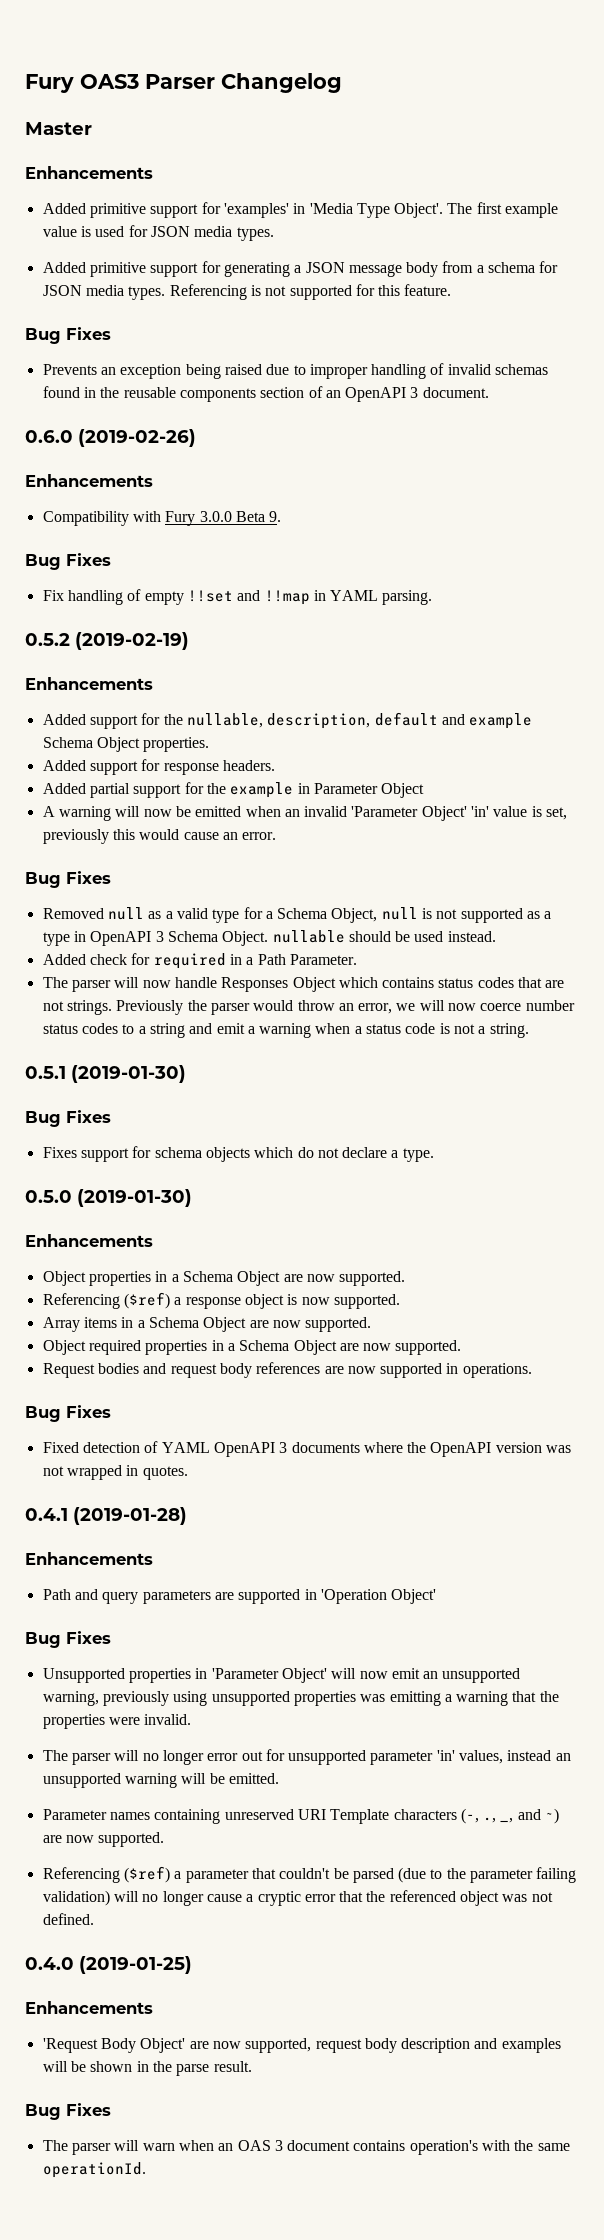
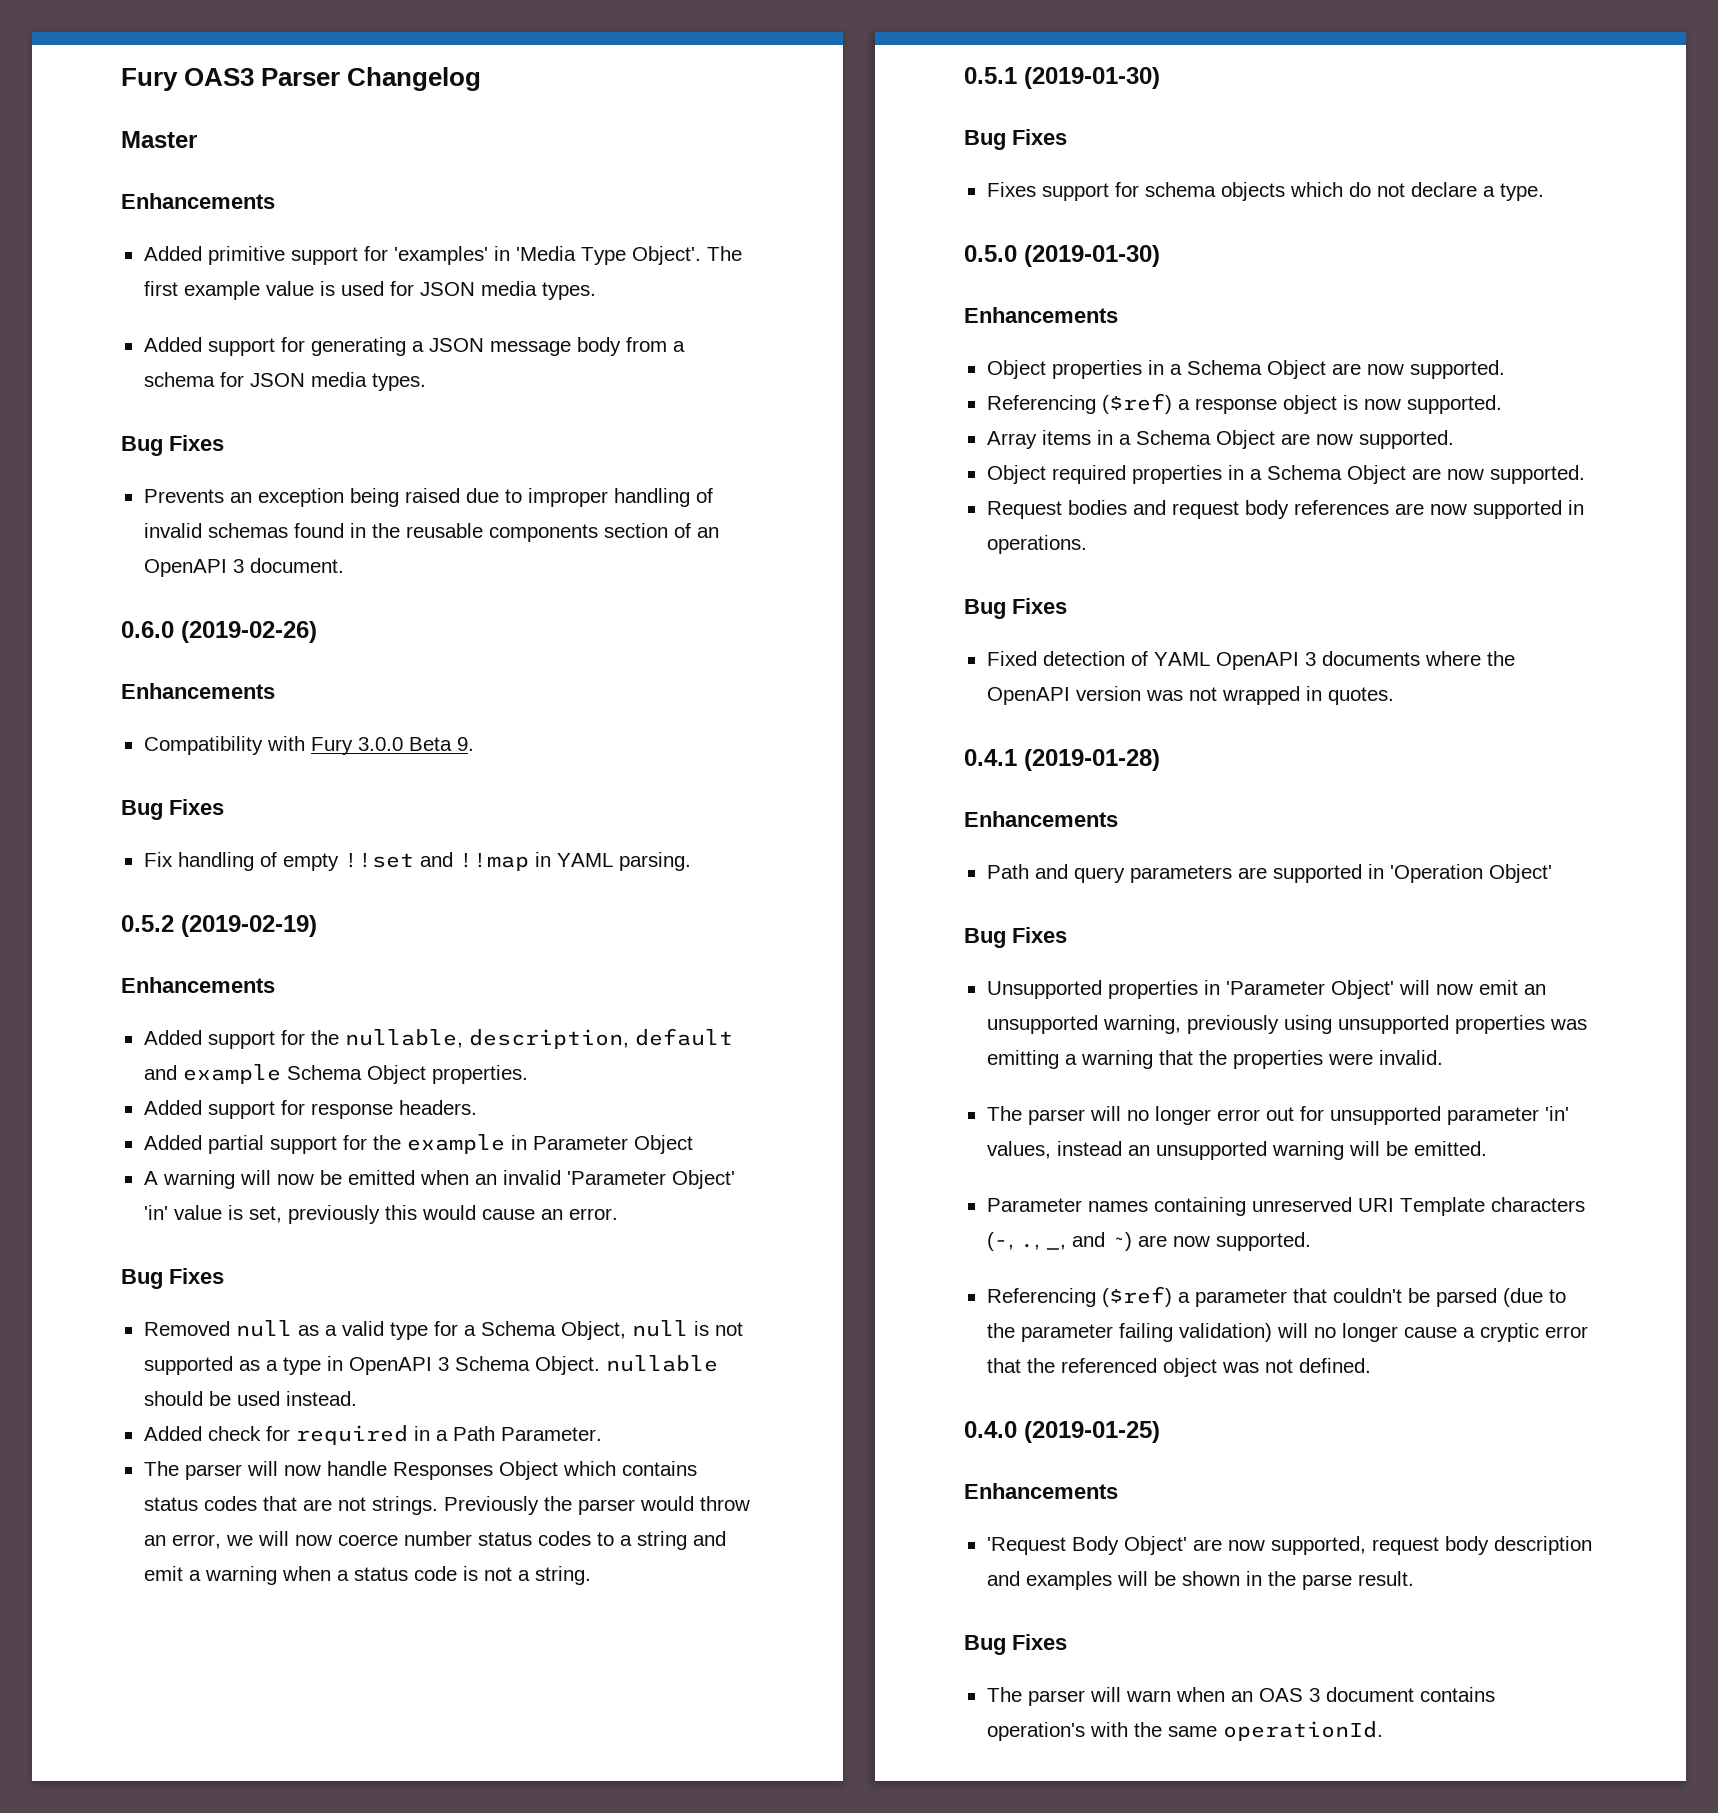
[89,262,146,277] primitive -> (202, 344) none
[169,284,452,300] Referencing is not supported for this feature. -> (426, 382) none

